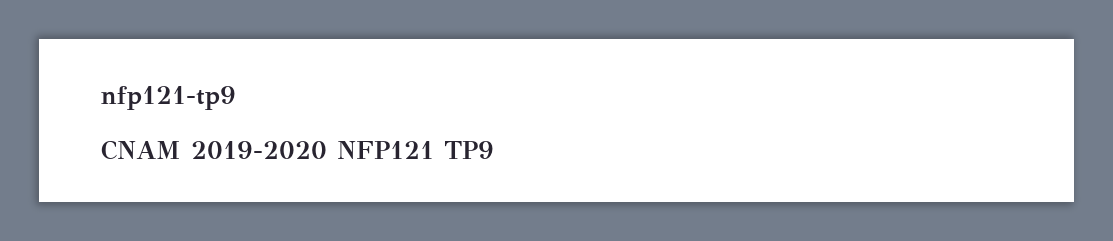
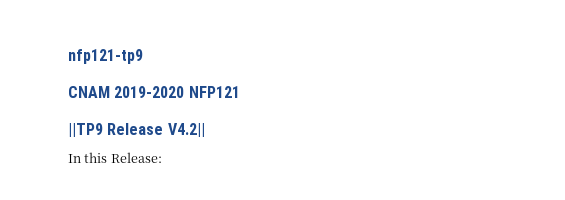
[444,141,494,159] TP9 -> [68,123,205,137] [68,152,162,163] // ||TP9 Release V4.2|| // In this Release:

